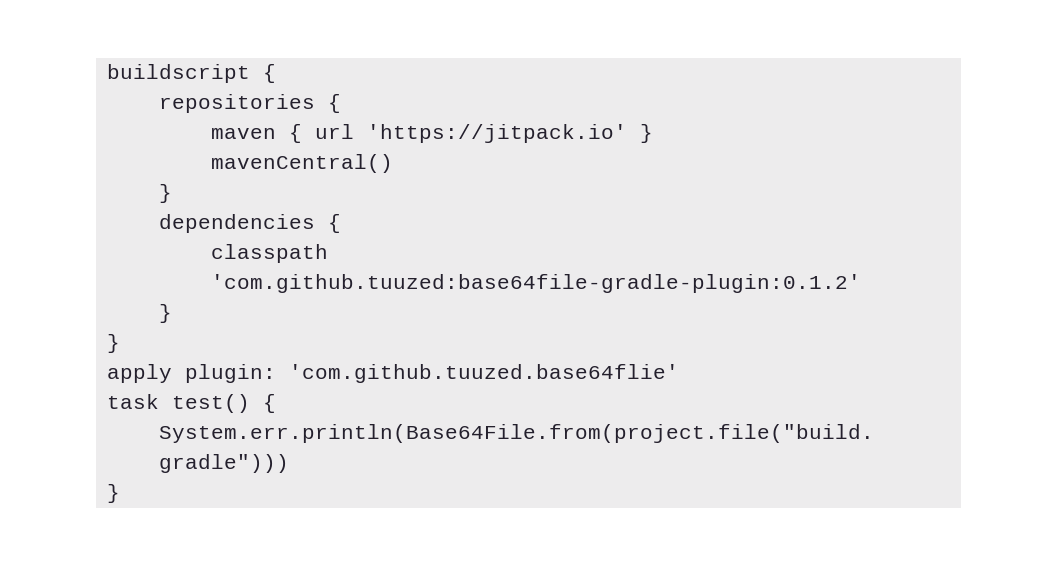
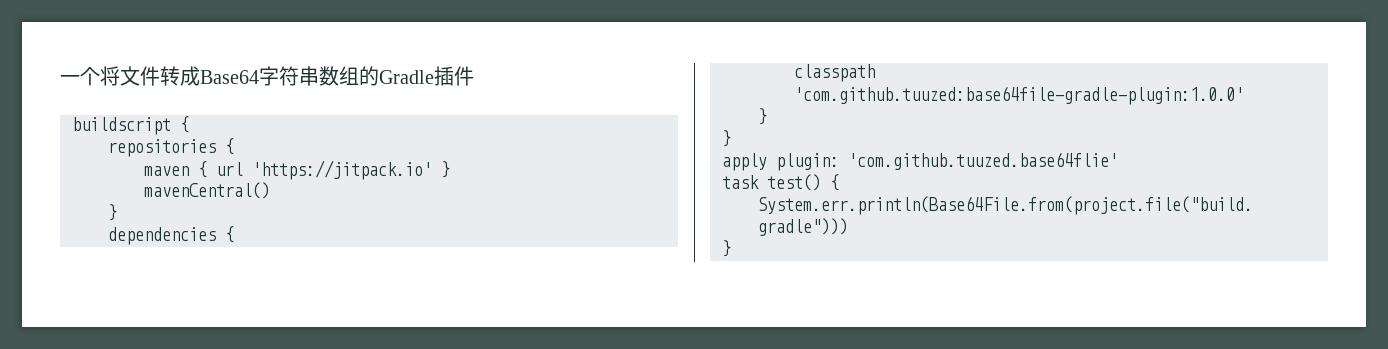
(107, 73) none -> [60,66,474,86] 一个将文件转成Base64字符串数组的Gradle插件 //
[211,274,862,293] 'com.github.tuuzed:base64file-gradle-plugin:0.1.2' -> [794,86,1244,105] 'com.github.tuuzed:base64file-gradle-plugin:1.0.0'

